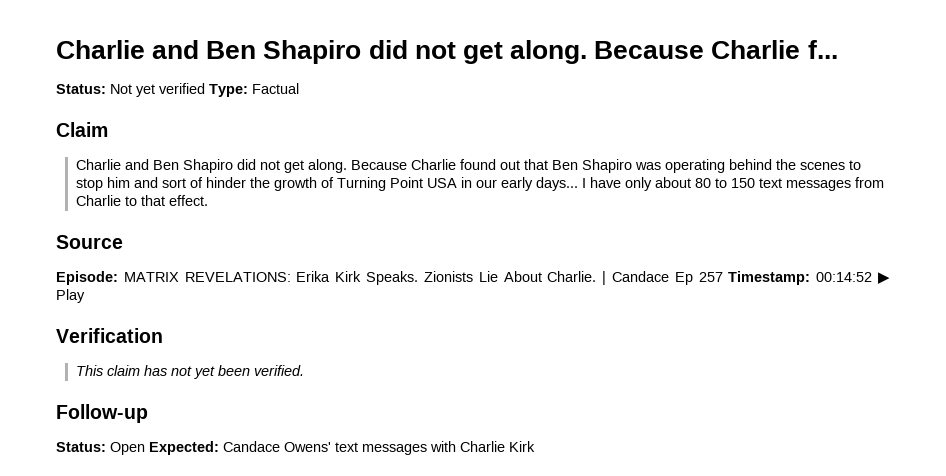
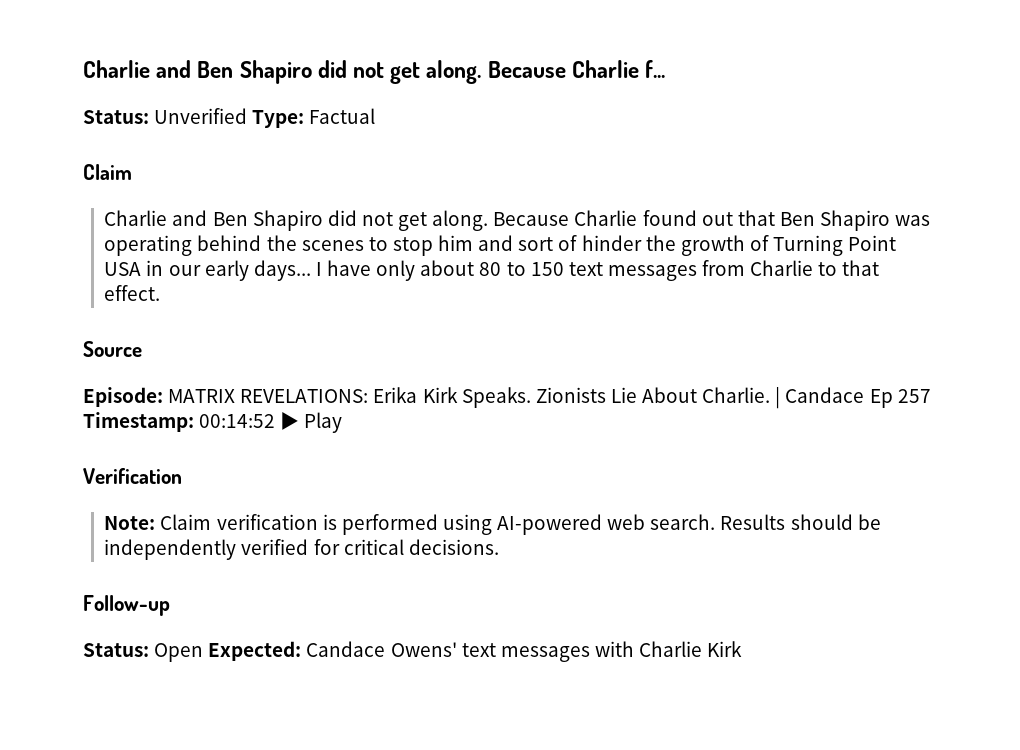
[110,83,205,97] Not yet verified -> [154,108,248,124] Unverified
[75,365,304,379] This claim has not yet been verified. -> [104,514,881,535] [104,539,499,560] Note: Claim verification is performed using AI-powered web search. Results should be independently verified for critical decisions.

